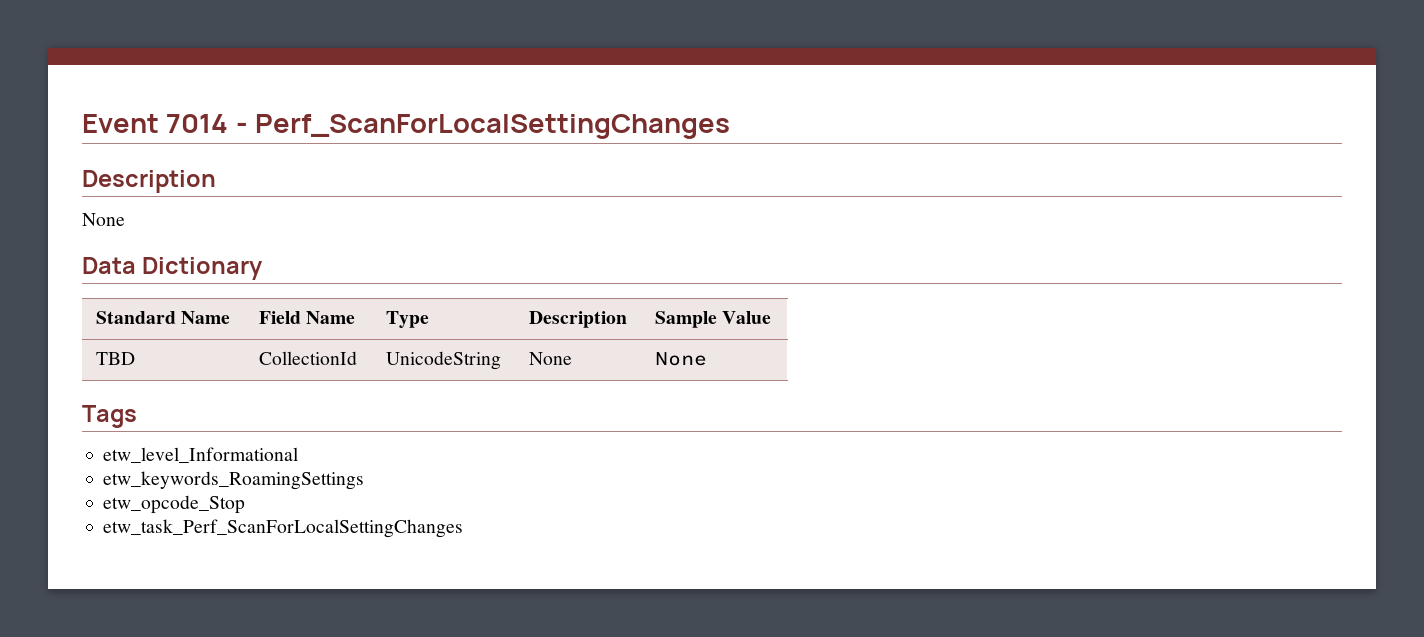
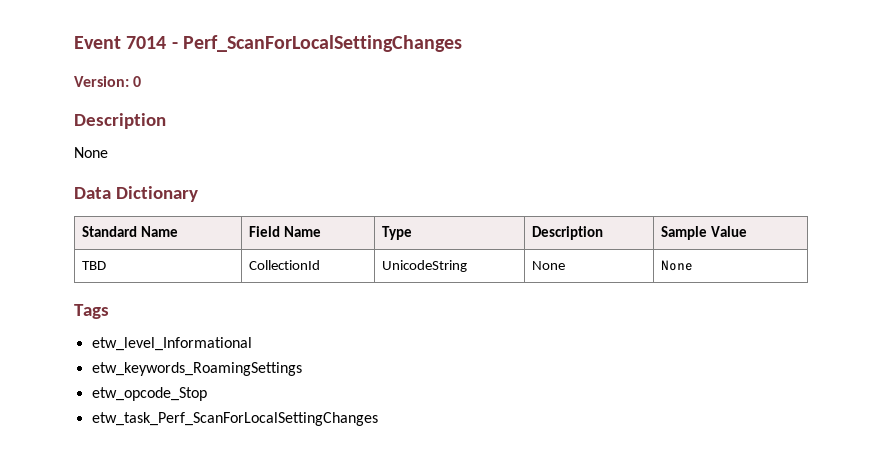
(731, 126) none -> [74,76,142,87] // Version: 0

